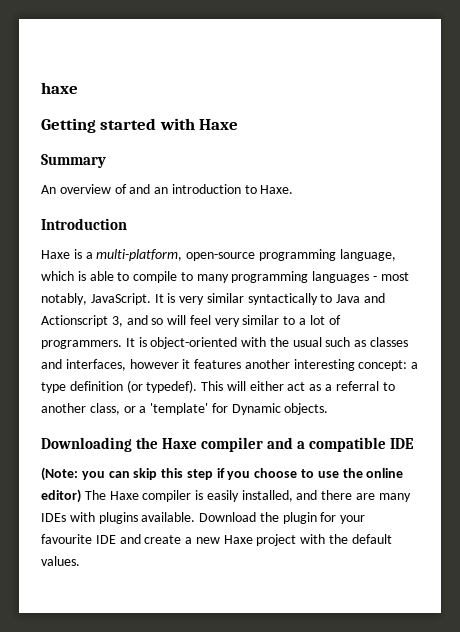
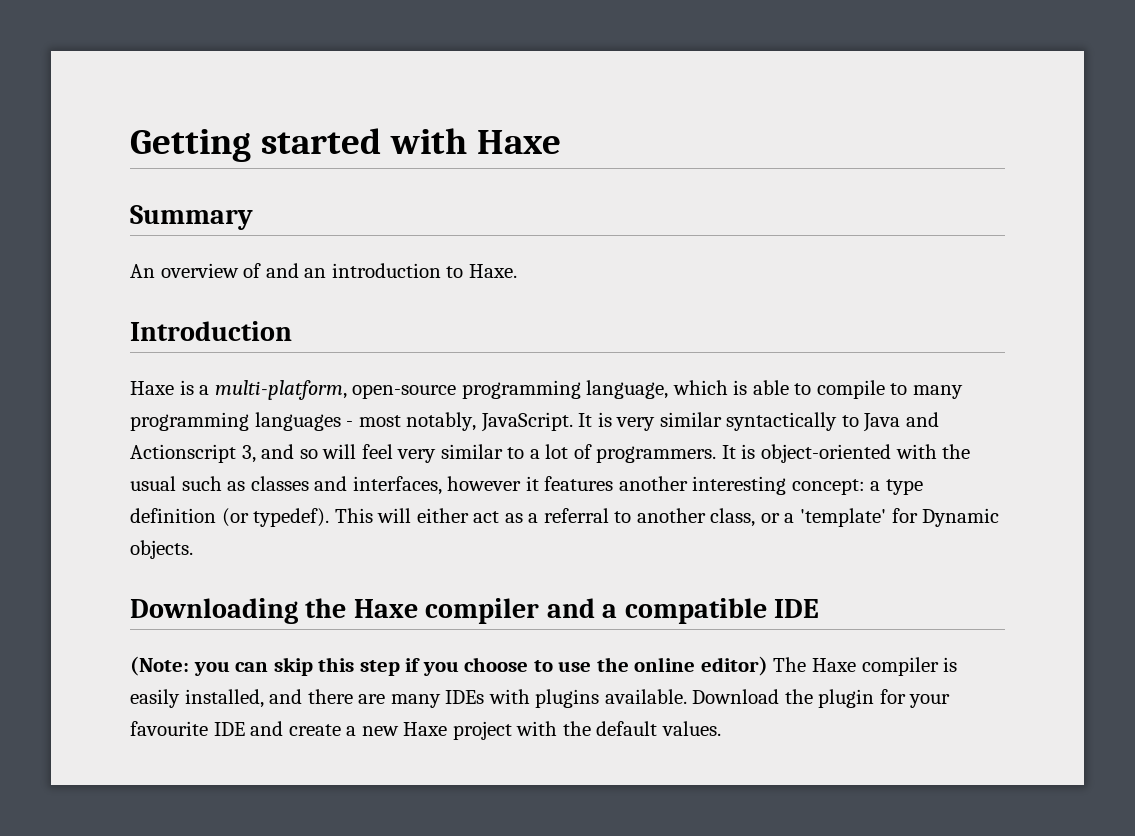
[41,82,78,94] haxe // -> (130, 145) none

